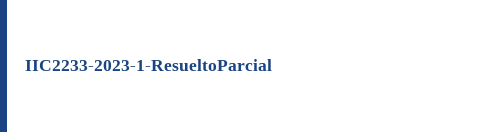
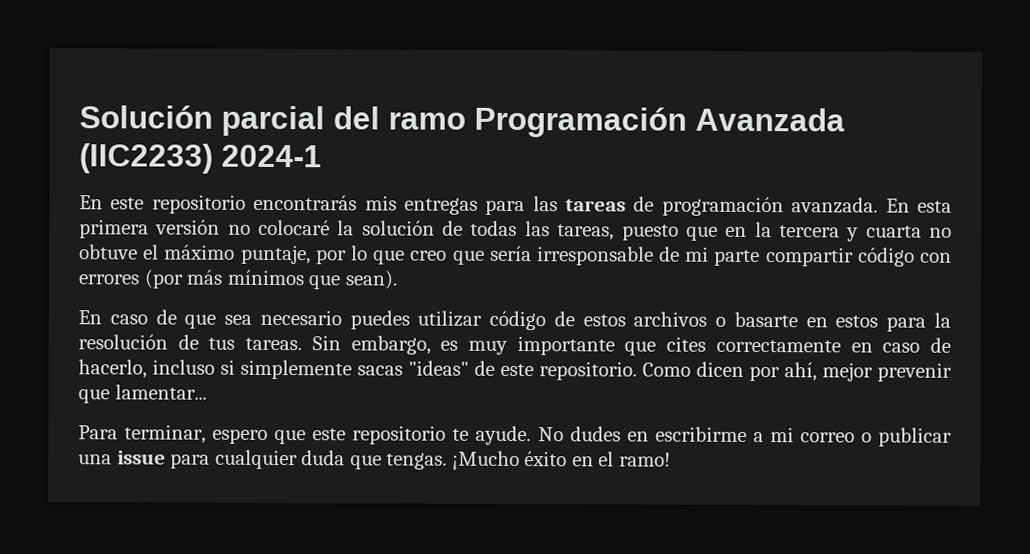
[25,59,272,71] IIC2233-2023-1-ResueltoParcial -> [79,105,845,138] [79,143,322,174] [79,194,953,217] [79,219,953,242] [79,244,952,267] [78,269,398,290] [78,309,951,332] [78,334,951,356] [78,359,952,382] [78,384,207,404] [78,424,952,447] [78,449,671,471] Solución parcial del ramo Programación Avanzada (IIC2233) 2024-1 // En este repositorio encontrarás mis entregas para las tareas de programación avanzada. En esta primera versión no colocaré la solución de todas las tareas, puesto que en la tercera y cuarta no obtuve el máximo puntaje, por lo que creo que sería irresponsable de mi parte compartir código con errores (por más mínimos que sean). // En caso de que sea necesario puedes utilizar código de estos archivos o basarte en estos para la resolución de tus tareas. Sin embargo, es muy importante que cites correctamente en caso de hacerlo, incluso si simplemente sacas "ideas" de este repositorio. Como dicen por ahí, mejor prevenir que lamentar... // Para terminar, espero que este repositorio te ayude. No dudes en escribirme a mi correo o publicar una issue para cualquier duda que tengas. ¡Mucho éxito en el ramo!

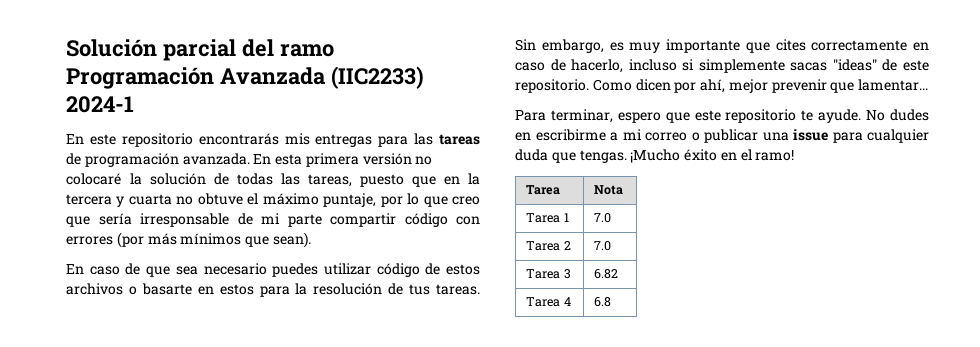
(671, 459) none -> [526,185,561,195] [594,185,624,195] [526,213,569,223] [594,213,612,223] [526,241,571,251] [594,241,612,251] [526,269,571,279] [594,269,619,279] [526,297,571,307] [594,297,612,307] // Tarea | Nota // Tarea 1 | 7.0 // Tarea 2 | 7.0 // Tarea 3 | 6.82 // Tarea 4 | 6.8

